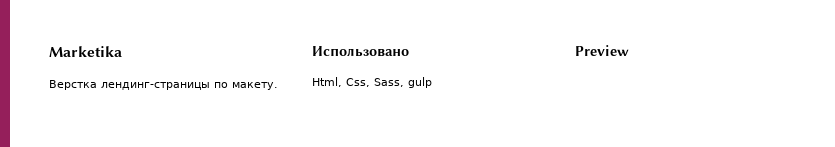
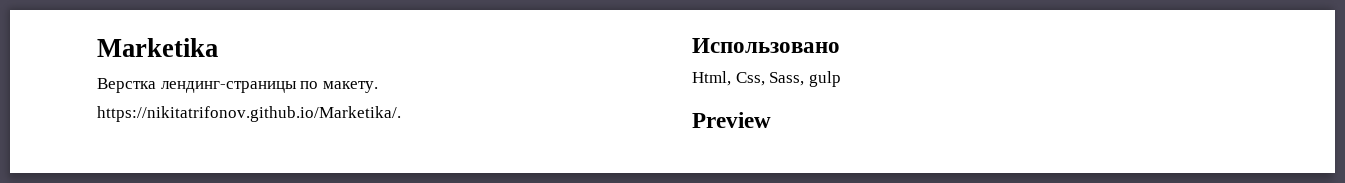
(278, 86) none -> [97,106,401,122] // https://nikitatrifonov.github.io/Marketika/.

